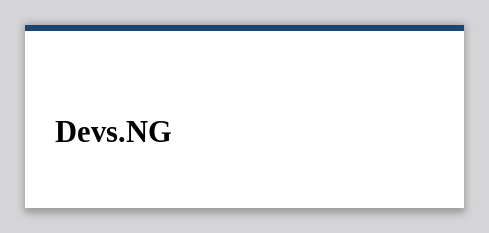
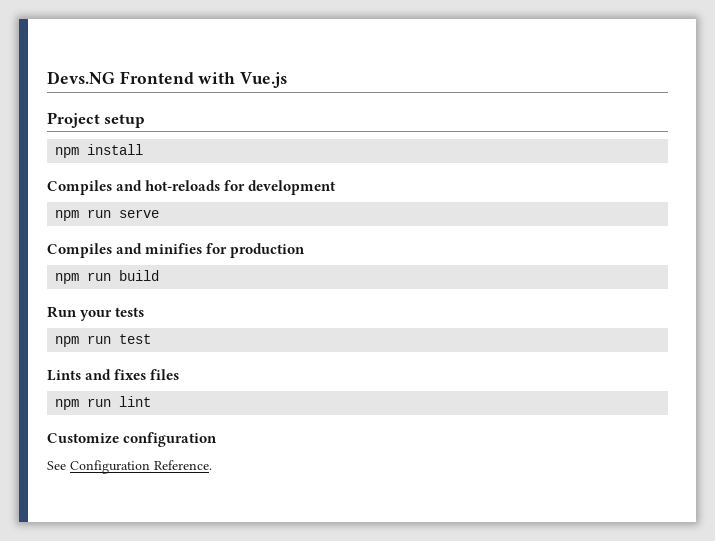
(172, 131) none -> [119,71,288,88] [47,112,146,128] [55,144,144,158] [47,180,337,195] [55,209,160,221] [47,243,306,258] [55,270,160,284] [47,306,145,321] [55,334,152,347] [47,369,180,381] [55,396,152,410] [47,432,218,447] [47,460,212,474] Frontend with Vue.js // Project setup // npm install // Compiles and hot-reloads for development // npm run serve // Compiles and minifies for production // npm run build // Run your tests // npm run test // Lints and fixes files // npm run lint // Customize configuration // See Configuration Reference.

